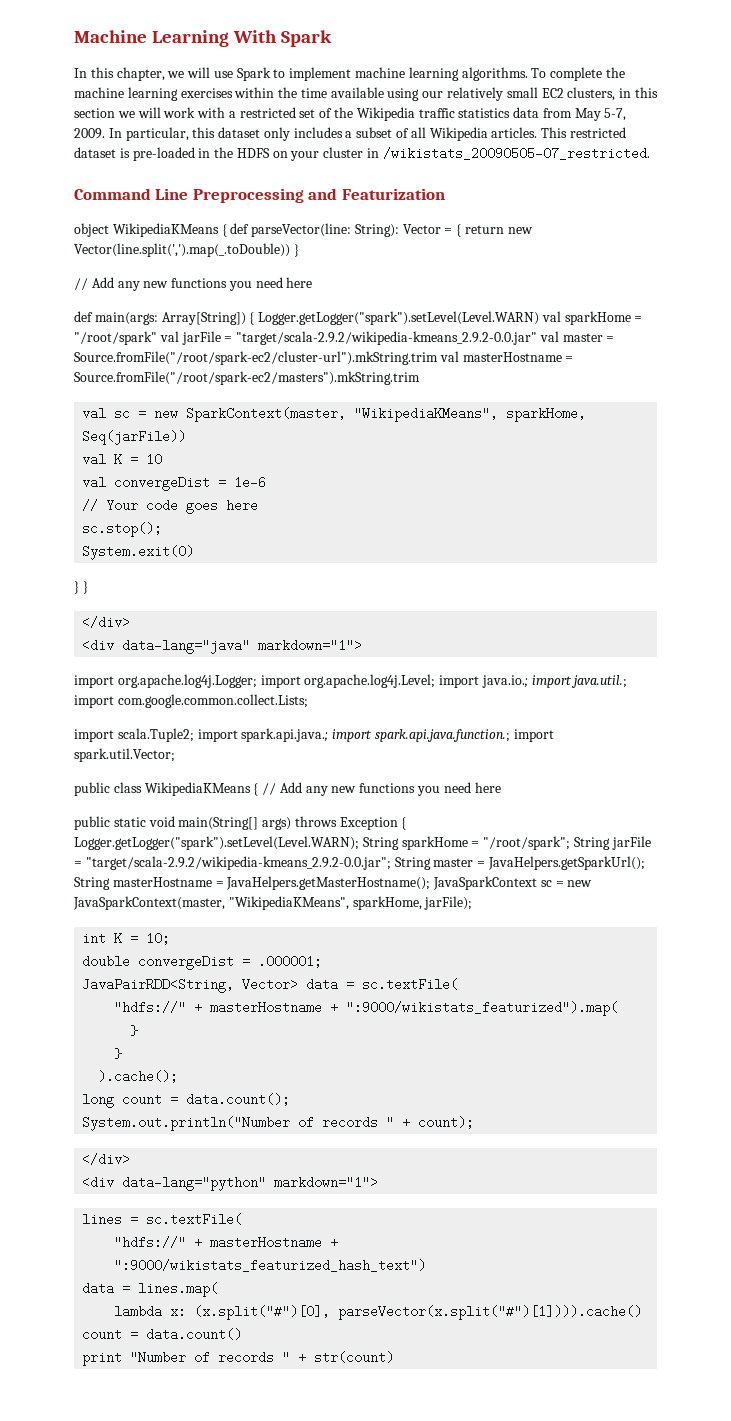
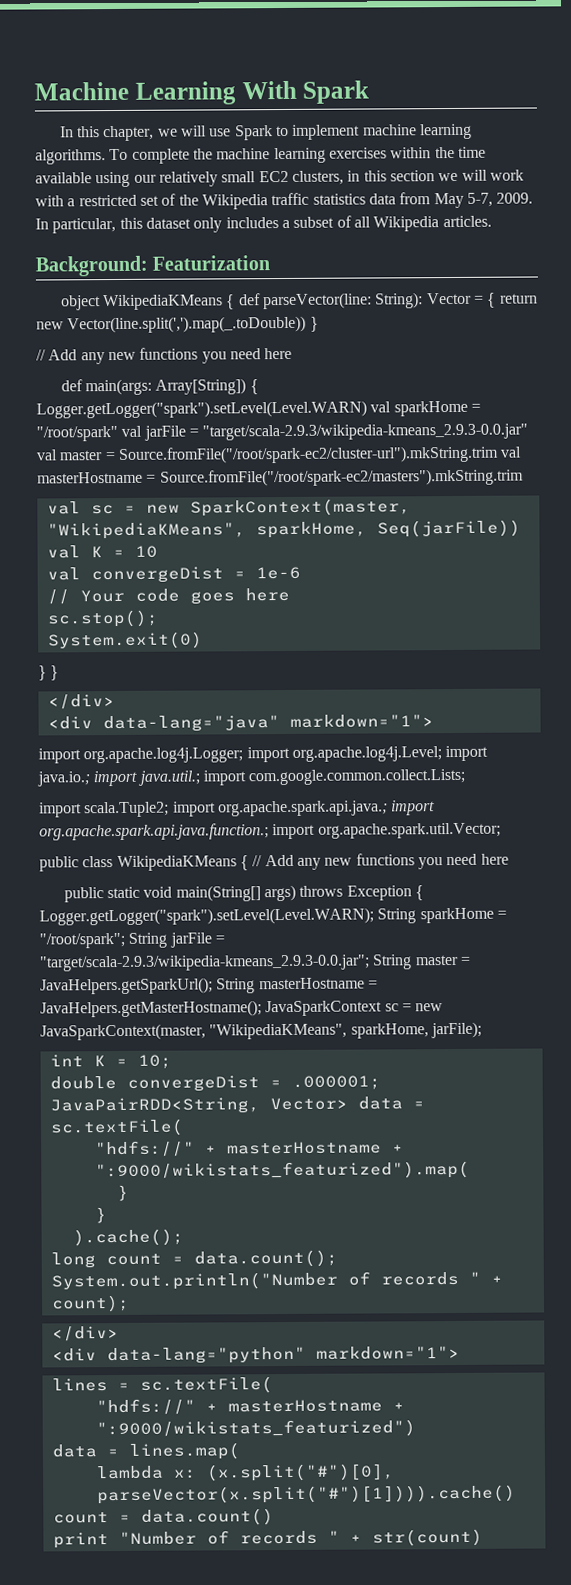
[541,127,626,138] [74,147,650,161] [74,188,338,203] This restricted dataset is pre-loaded in the HDFS on your cluster in /wikistats_20090505-07_restricted. // Command Line Preprocessing and -> [35,255,148,277] // Background:
[236,331,538,345] "target/scala-2.9.2/wikipedia-kmeans_2.9.2-0.0.jar" -> [202,423,529,441] "target/scala-2.9.3/wikipedia-kmeans_2.9.3-0.0.jar"
[241,728,554,742] [74,748,175,762] spark.api.java.; import spark.api.java.function.; import spark.util.Vector; -> [217,800,436,817] [39,822,501,841] org.apache.spark.api.java.; import org.apache.spark.api.java.function.; import org.apache.spark.util.Vector;
[85,856,391,870] "target/scala-2.9.2/wikipedia-kmeans_2.9.2-0.0.jar"; -> [39,954,370,972] "target/scala-2.9.3/wikipedia-kmeans_2.9.3-0.0.jar";
[114,1259,427,1272] ":9000/wikistats_featurized_hash_text") -> [95,1419,416,1439] ":9000/wikistats_featurized")

